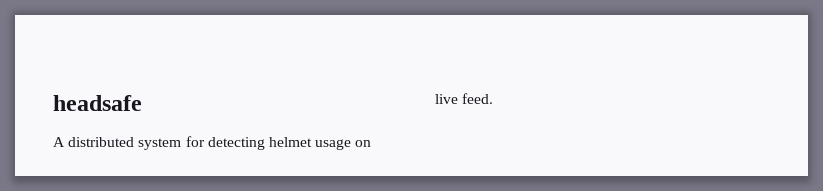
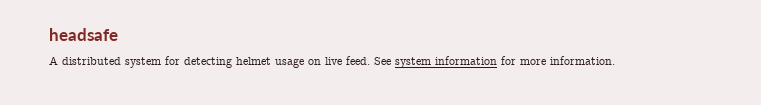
(494, 98) none -> [374,56,615,68] See system information for more information.

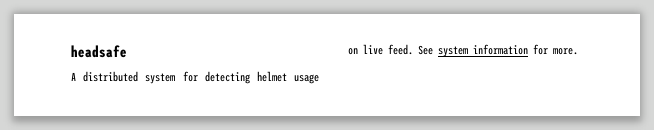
[520,56,615,65] more information. -> [553,48,578,55] more.

